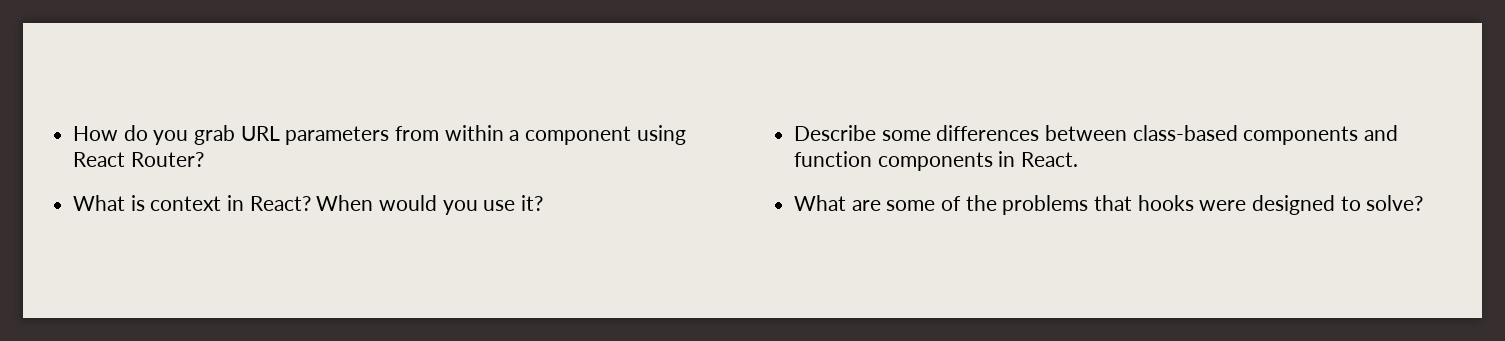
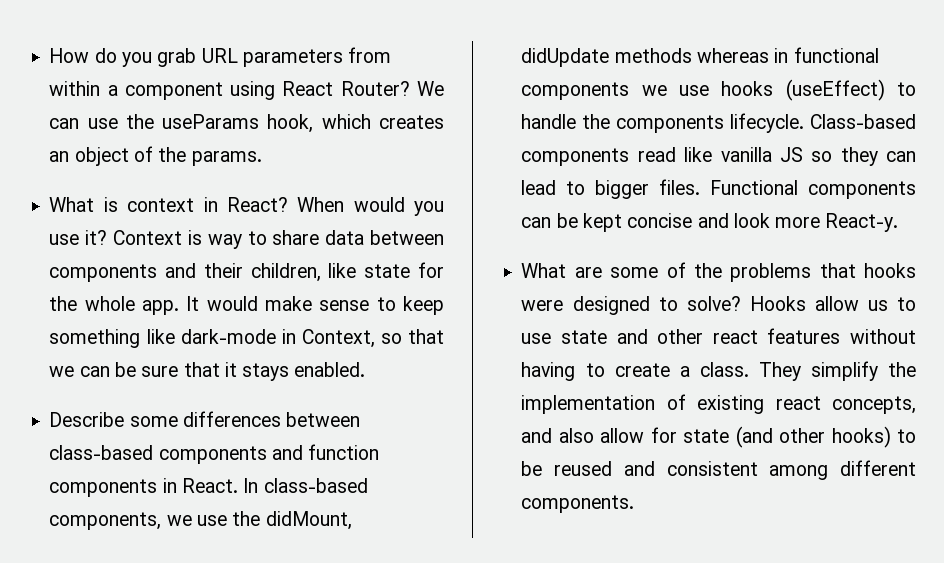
(204, 159) none -> [416,81,444,96] [49,114,444,133] [49,146,262,166] We can use the useParams hook, which creates an object of the params.
(544, 203) none -> [113,230,444,249] [49,262,444,282] [49,296,445,315] [49,329,444,348] [49,362,366,381] Context is way to share data between components and their children, like state for the whole app. It would make sense to keep something like dark-mode in Context, so that we can be sure that it stays enabled.
(1079, 159) none -> [243,478,368,493] [49,511,352,530] [521,47,879,67] [521,79,916,101] [521,113,916,133] [521,147,916,166] [521,179,916,199] [521,213,899,232] In class-based components, we use the didMount, didUpdate methods whereas in functional components we use hooks (useEffect) to handle the components lifecycle. Class-based components read like vanilla JS so they can lead to bigger files. Functional components can be kept concise and look more React-y.
(1424, 203) none -> [749,296,916,311] [521,328,916,344] [521,361,916,381] [521,394,916,414] [521,426,916,448] [521,460,916,480] [521,495,635,513] Hooks allow us to use state and other react features without having to create a class. They simplify the implementation of existing react concepts, and also allow for state (and other hooks) to be reused and consistent among different components.

